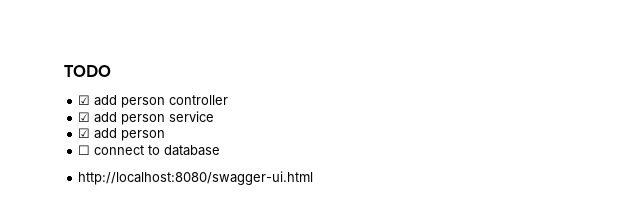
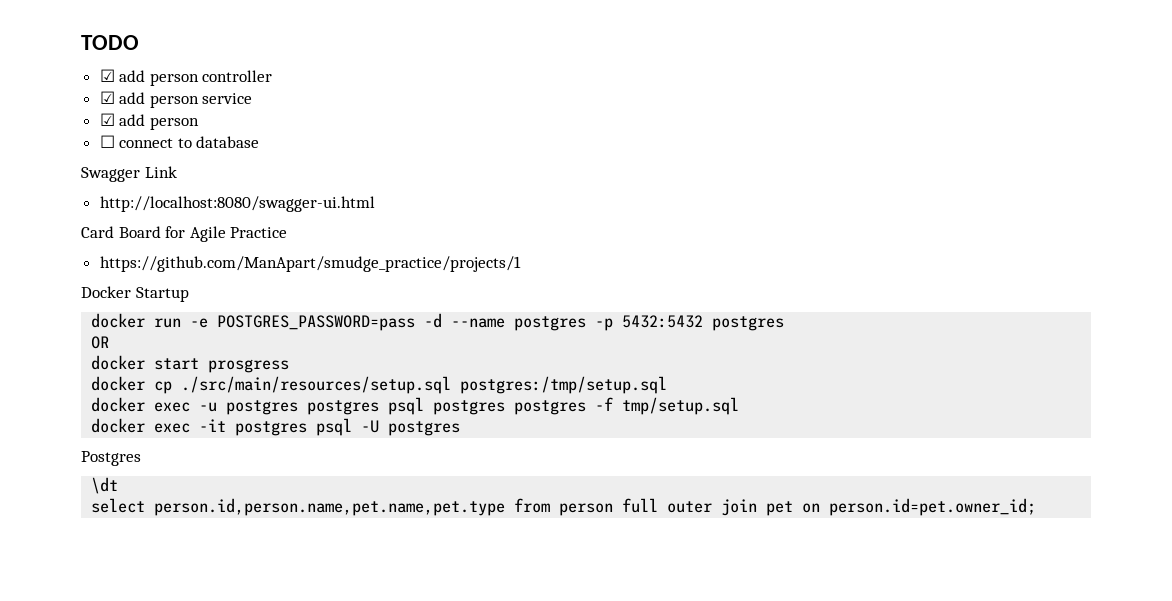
(221, 150) none -> [81,166,177,182] // Swagger Link
(314, 178) none -> [81,226,288,242] [99,256,521,272] [81,286,189,302] [91,313,785,331] [91,336,110,349] [91,355,290,373] [91,376,668,394] [91,397,740,415] [91,418,461,436] [81,451,141,466] [91,477,119,494] [91,498,1037,516] // Card Board for Agile Practice // https://github.com/ManApart/smudge_practice/projects/1 // Docker Startup // docker run -e POSTGRES_PASSWORD=pass -d --name postgres -p 5432:5432 postgres // OR // docker start prosgress // docker cp ./src/main/resources/setup.sql postgres:/tmp/setup.sql // docker exec -u postgres postgres psql postgres postgres -f tmp/setup.sql // docker exec -it postgres psql -U postgres // Postgres // \dt // select person.id,person.name,pet.name,pet.type from person full outer join pet on person.id=pet.owner_id;

